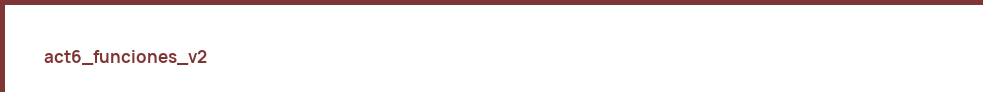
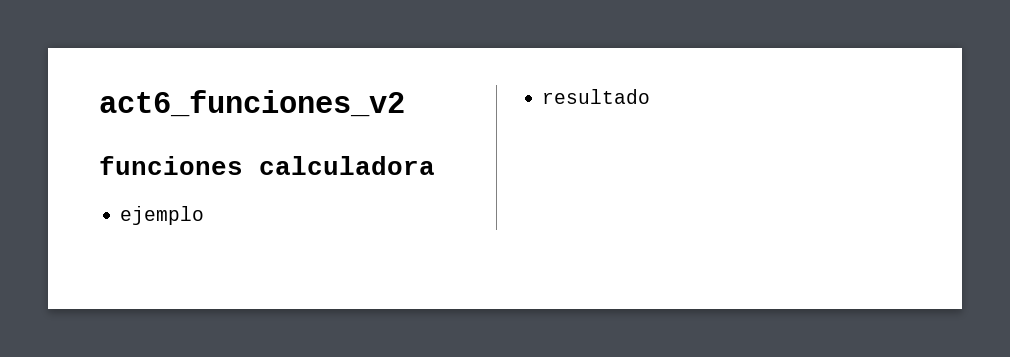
(207, 57) none -> [99,156,435,175] [120,206,205,225] [542,89,651,104] // funciones calculadora // ejemplo // resultado

